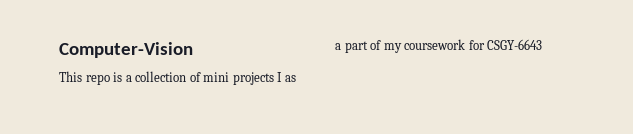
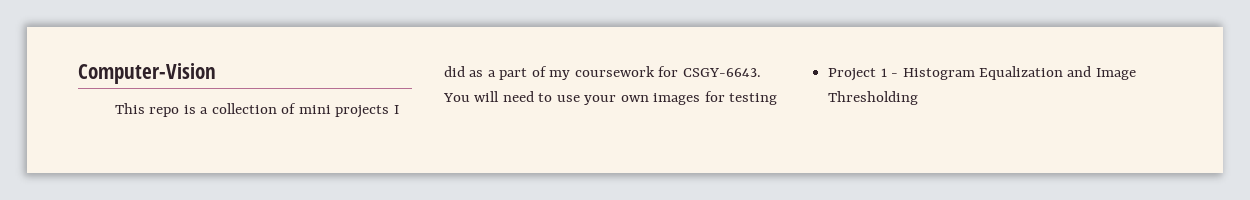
(283, 77) none -> [444,66,465,77] did
[487,39,543,50] CSGY-6643 -> [682,68,761,77] [443,91,778,105] [828,66,1136,81] [828,91,919,105] CSGY-6643. You will need to use your own images for testing // Project 1 - Histogram Equalization and Image Thresholding

